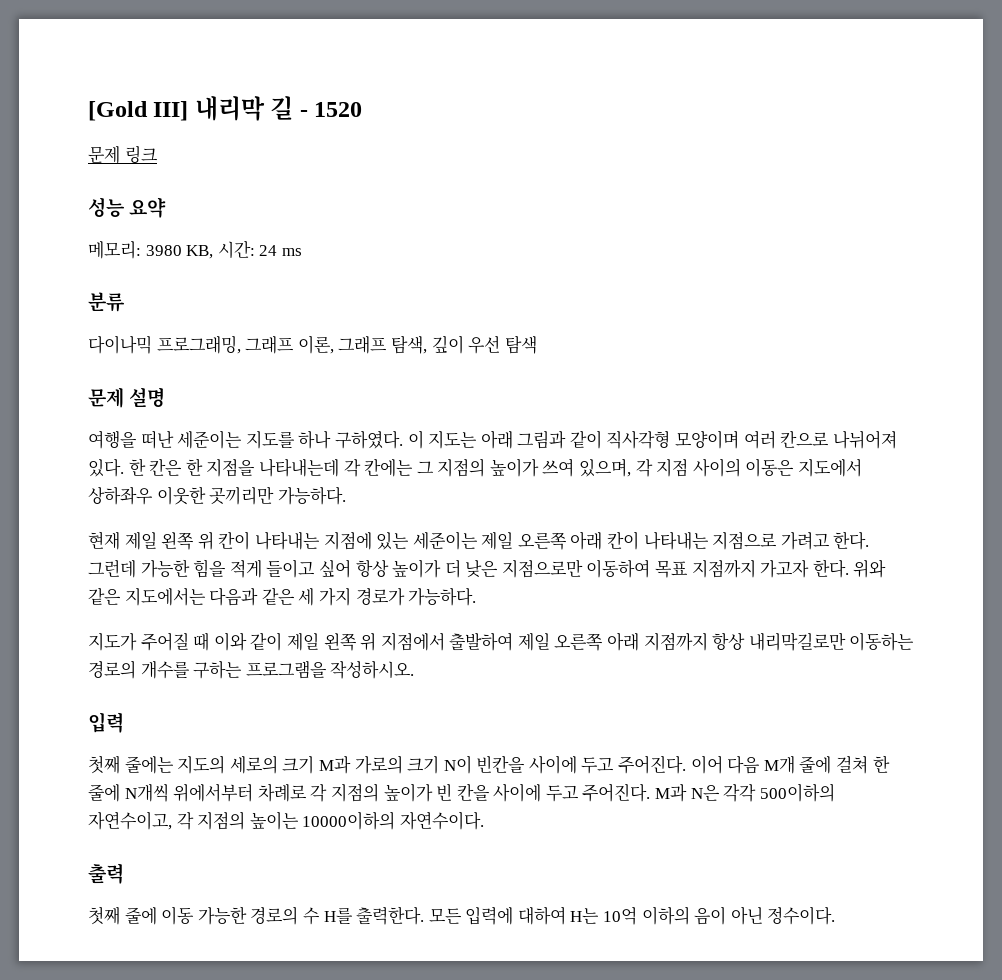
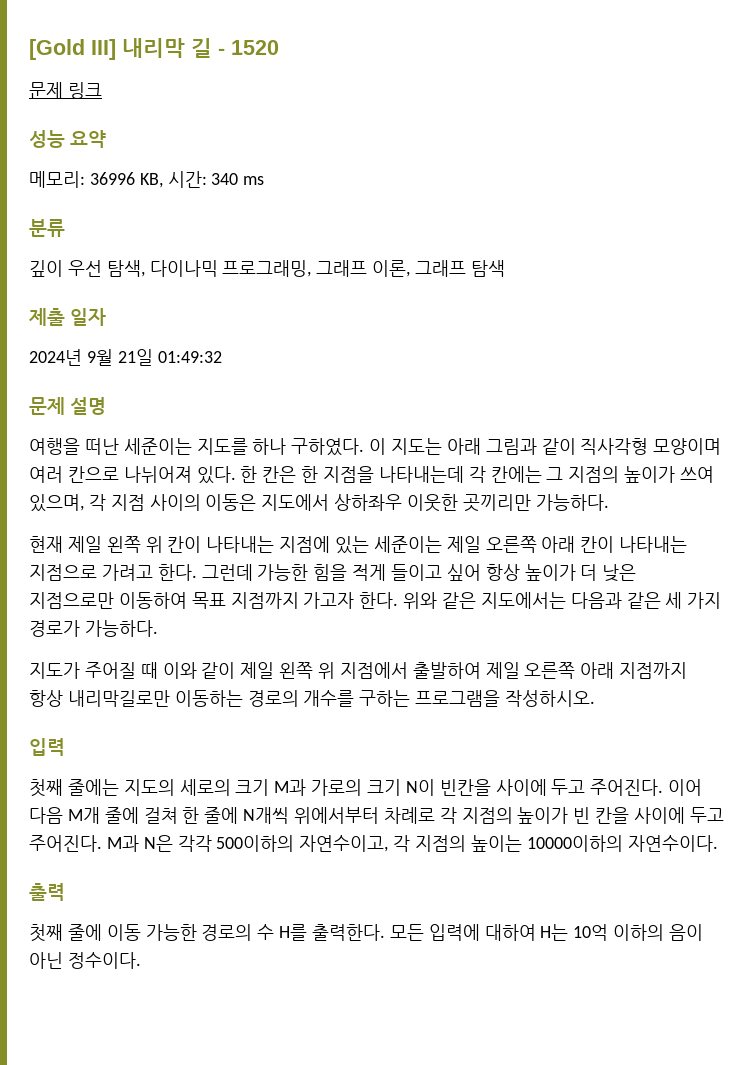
[145,245,182,256] 3980 -> [89,172,135,185] 36996
[259,245,278,256] 24 -> [211,173,239,185] 340
(125, 302) none -> [29,260,145,277] 깊이 우선 탐색,
[390,335,537,354] 탐색, 깊이 우선 탐색 -> [470,260,505,277] [29,308,106,326] [29,349,222,366] 탐색 // 제출 일자 // 2024년 9월 21일 01:49:32

